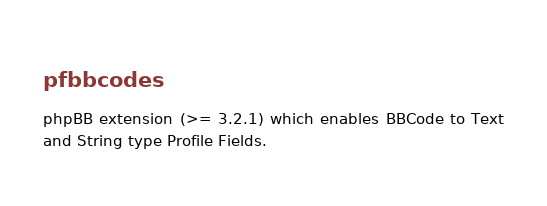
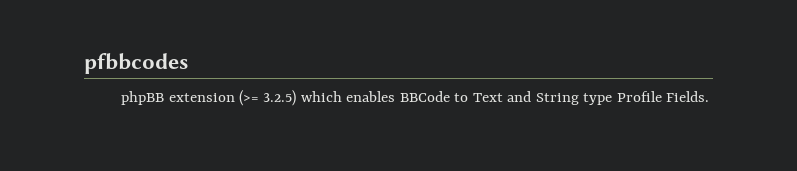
[217,113,264,126] 3.2.1) -> [263,90,297,106] 3.2.5)

